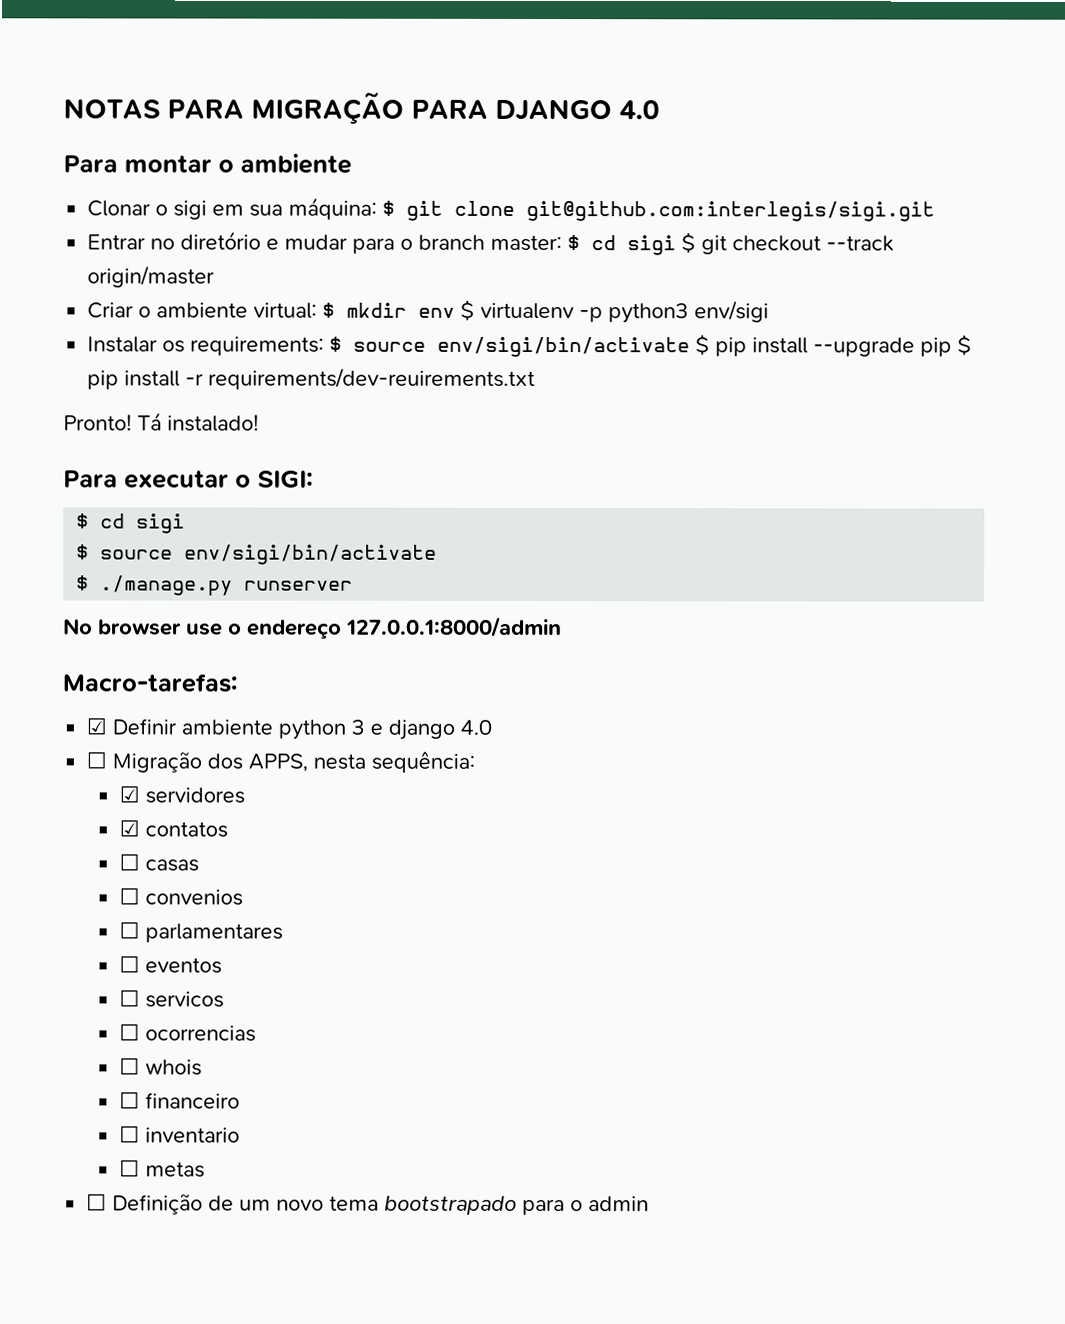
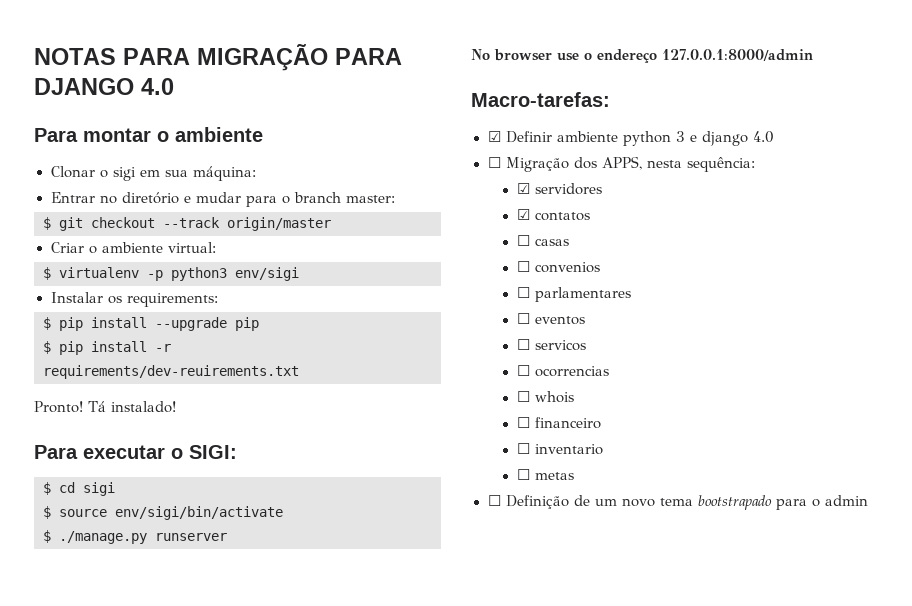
[382,200,936,222] $ git clone git@github.com:interlegis/sigi.git -> (256, 173) none
[567,235,677,256] $ cd sigi -> (395, 199) //
[322,302,456,318] $ mkdir env -> (216, 247) //
[329,336,691,358] $ source env/sigi/bin/activate -> (218, 300) //
(953, 347) none -> (259, 324) //

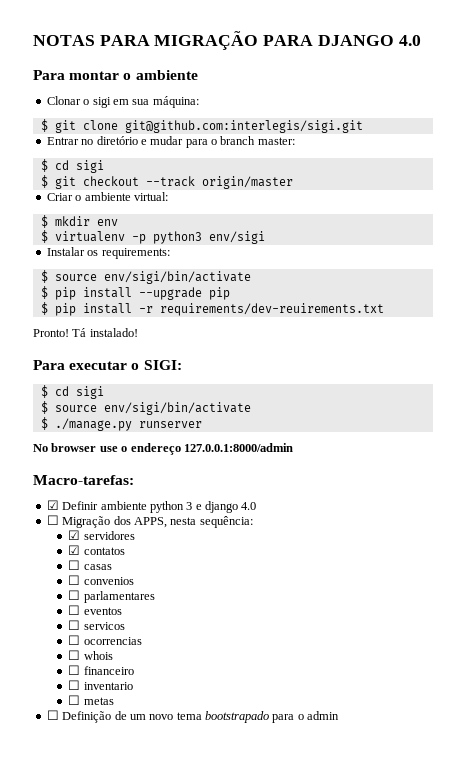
(256, 173) none -> [40,119,363,133] // $ git clone git@github.com:interlegis/sigi.git
(395, 199) none -> [40,159,104,173] // $ cd sigi
(216, 247) none -> [40,215,118,228] // $ mkdir env
(218, 300) none -> [40,270,251,284] // $ source env/sigi/bin/activate

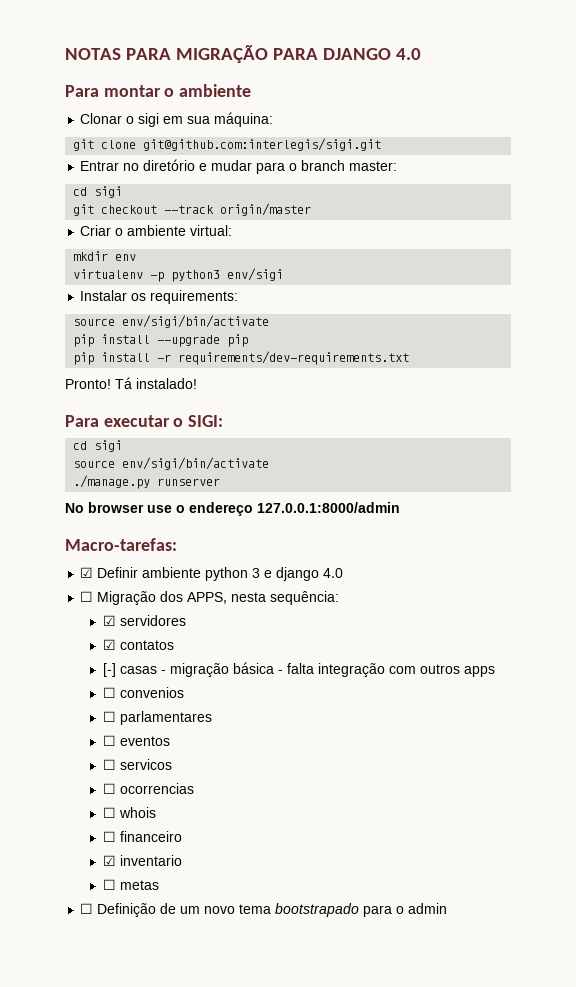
[40,119,48,132] $ -> (274, 119) none
[40,159,104,173] [40,175,48,188] $ cd sigi // $ -> [73,186,123,198] cd sigi //
[40,215,48,228] $ -> (233, 230) none
[40,230,48,243] $ -> (137, 257) none
[40,270,251,284] [40,286,48,299] $ source env/sigi/bin/activate // $ -> [73,315,270,328] source env/sigi/bin/activate //
[40,302,48,315] $ -> (249, 340) none
[159,303,384,316] requirements/dev-reuirements.txt -> [178,351,410,365] requirements/dev-requirements.txt
[40,385,104,399] [40,401,251,415] [40,417,48,430] $ cd sigi // $ source env/sigi/bin/activate // $ -> [73,440,123,452] [73,457,270,470] cd sigi // source env/sigi/bin/activate //
[68,560,81,570] ☐ -> [102,663,116,677] [-]
(112, 567) none -> [160,662,495,677] - migração básica - falta integração com outros apps
[68,680,81,690] ☐ -> [102,855,116,866] ☑

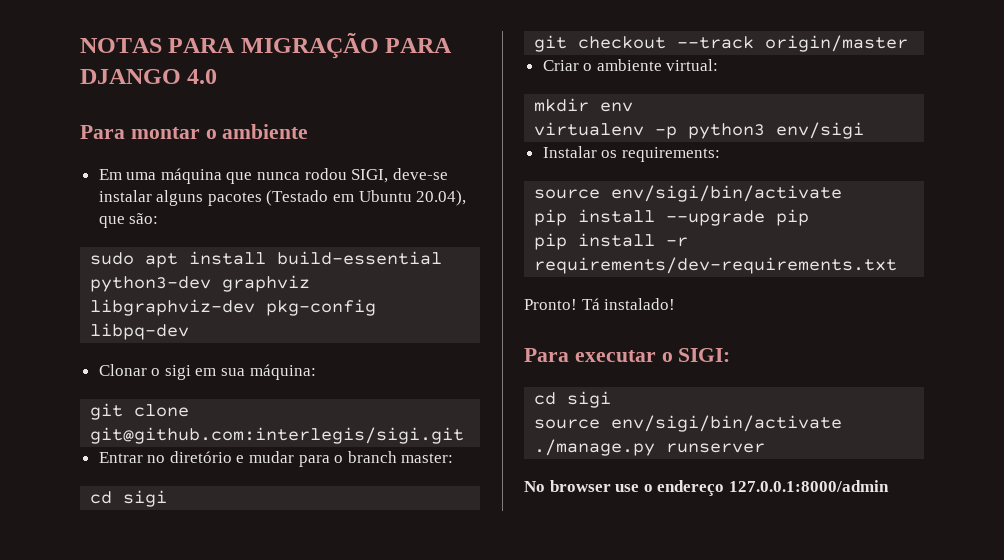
(252, 90) none -> [98,168,448,184] [98,190,467,206] [98,213,159,228] [90,251,443,268] [90,275,311,292] [90,299,377,316] [90,323,190,340] // Em uma máquina que nunca rodou SIGI, deve-se instalar alguns pacotes (Testado em Ubuntu 20.04), que são: // sudo apt install build-essential python3-dev graphviz libgraphviz-dev pkg-config libpq-dev
[65,538,177,551] [80,567,344,581] [80,591,340,605] [102,615,186,626] [102,639,174,650] [102,662,495,677] [102,687,184,698] [102,711,212,725] [102,735,170,746] [102,759,172,770] [102,783,194,794] [102,807,156,818] [102,831,182,842] [102,855,182,866] [102,879,159,890] [80,903,448,917] // Macro-tarefas: // ☑ Definir ambiente python 3 e django 4.0 // ☐ Migração dos APPS, nesta sequência: // ☑ servidores // ☑ contatos // [-] casas - migração básica - falta integração com outros apps // ☐ convenios // ☐ parlamentares // ☐ eventos // ☐ servicos // ☐ ocorrencias // ☐ whois // ☐ financeiro // ☑ inventario // ☐ metas // ☐ Definição de um novo tema bootstrapado para o admin -> (889, 486) none

